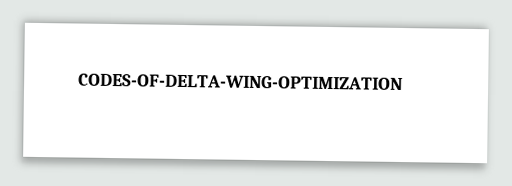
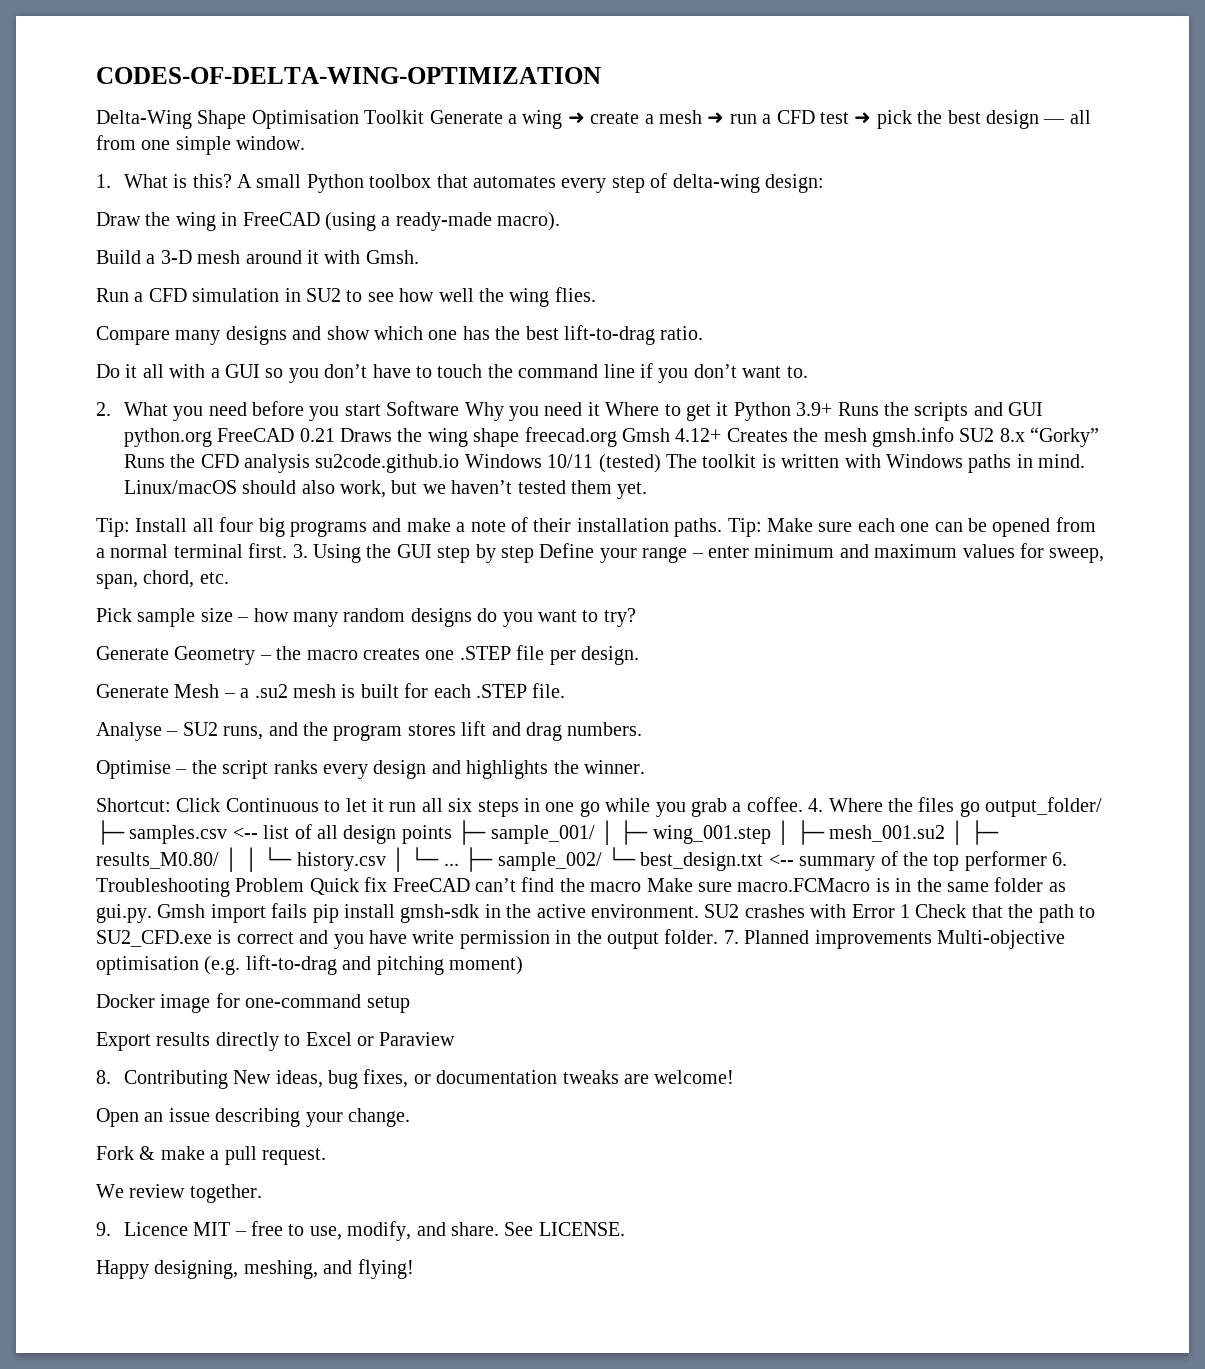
(403, 82) none -> [96,110,1091,129] [96,135,306,155] [96,173,825,193] [96,212,561,231] [96,250,419,264] [96,287,596,307] [96,325,704,345] [96,363,808,383] [96,401,1044,421] [123,427,1100,447] [123,454,1086,473] [123,480,648,499] [96,517,1096,537] [96,543,1105,563] [96,570,229,589] [96,608,636,627] [96,645,639,665] [96,683,566,698] [96,721,643,741] [96,760,645,779] [96,797,1103,817] [96,820,999,845] [96,847,1068,872] [96,877,1066,897] [96,903,1095,923] [96,929,1065,949] [96,955,523,975] [96,993,410,1013] [96,1032,456,1051] [96,1069,735,1089] [96,1108,410,1127] [96,1146,326,1165] [96,1184,262,1203] [96,1221,625,1241] [96,1259,414,1279] // Delta-Wing Shape Optimisation Toolkit Generate a wing ➜ create a mesh ➜ run a CFD test ➜ pick the best design — all from one simple window. // 1. What is this? A small Python toolbox that automates every step of delta-wing design: // Draw the wing in FreeCAD (using a ready-made macro). // Build a 3-D mesh around it with Gmsh. // Run a CFD simulation in SU2 to see how well the wing flies. // Compare many designs and show which one has the best lift-to-drag ratio. // Do it all with a GUI so you don’t have to touch the command line if you don’t want to. // 2. What you need before you start Software Why you need it Where to get it Python 3.9+ Runs the scripts and GUI python.org FreeCAD 0.21 Draws the wing shape freecad.org Gmsh 4.12+ Creates the mesh gmsh.info SU2 8.x “Gorky” Runs the CFD analysis su2code.github.io Windows 10/11 (tested) The toolkit is written with Windows paths in mind. Linux/macOS should also work, but we haven’t tested them yet. // Tip: Install all four big programs and make a note of their installation paths. Tip: Make sure each one can be opened from a normal terminal first. 3. Using the GUI step by step Define your range – enter minimum and maximum values for sweep, span, chord, etc. // Pick sample size – how many random designs do you want to try? // Generate Geometry – the macro creates one .STEP file per design. // Generate Mesh – a .su2 mesh is built for each .STEP file. // Analyse – SU2 runs, and the program stores lift and drag numbers. // Optimise – the script ranks every design and highlights the winner. // Shortcut: Click Continuous to let it run all six steps in one go while you grab a coffee. 4. Where the files go output_folder/ ├─ samples.csv <-- list of all design points ├─ sample_001/ │ ├─ wing_001.step │ ├─ mesh_001.su2 │ ├─ results_M0.80/ │ │ └─ history.csv │ └─ ... ├─ sample_002/ └─ best_design.txt <-- summary of the top performer 6. Troubleshooting Problem Quick fix FreeCAD can’t find the macro Make sure macro.FCMacro is in the same folder as gui.py. Gmsh import fails pip install gmsh-sdk in the active environment. SU2 crashes with Error 1 Check that the path to SU2_CFD.exe is correct and you have write permission in the output folder. 7. Planned improvements Multi-objective optimisation (e.g. lift-to-drag and pitching moment) // Docker image for one-command setup // Export results directly to Excel or Paraview // 8. Contributing New ideas, bug fixes, or documentation tweaks are welcome! // Open an issue describing your change. // Fork & make a pull request. // We review together. // 9. Licence MIT – free to use, modify, and share. See LICENSE. // Happy designing, meshing, and flying!

